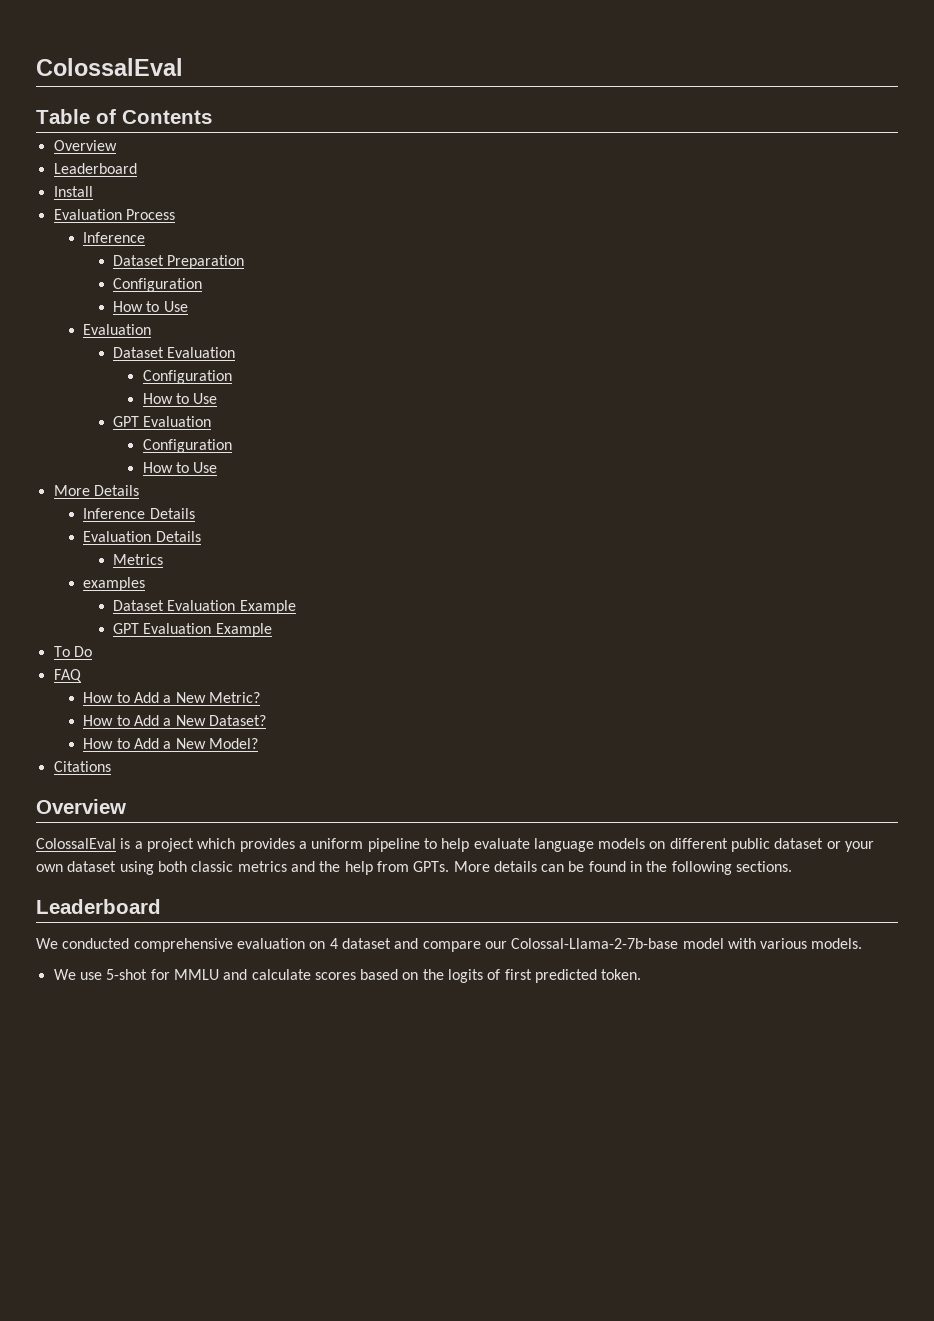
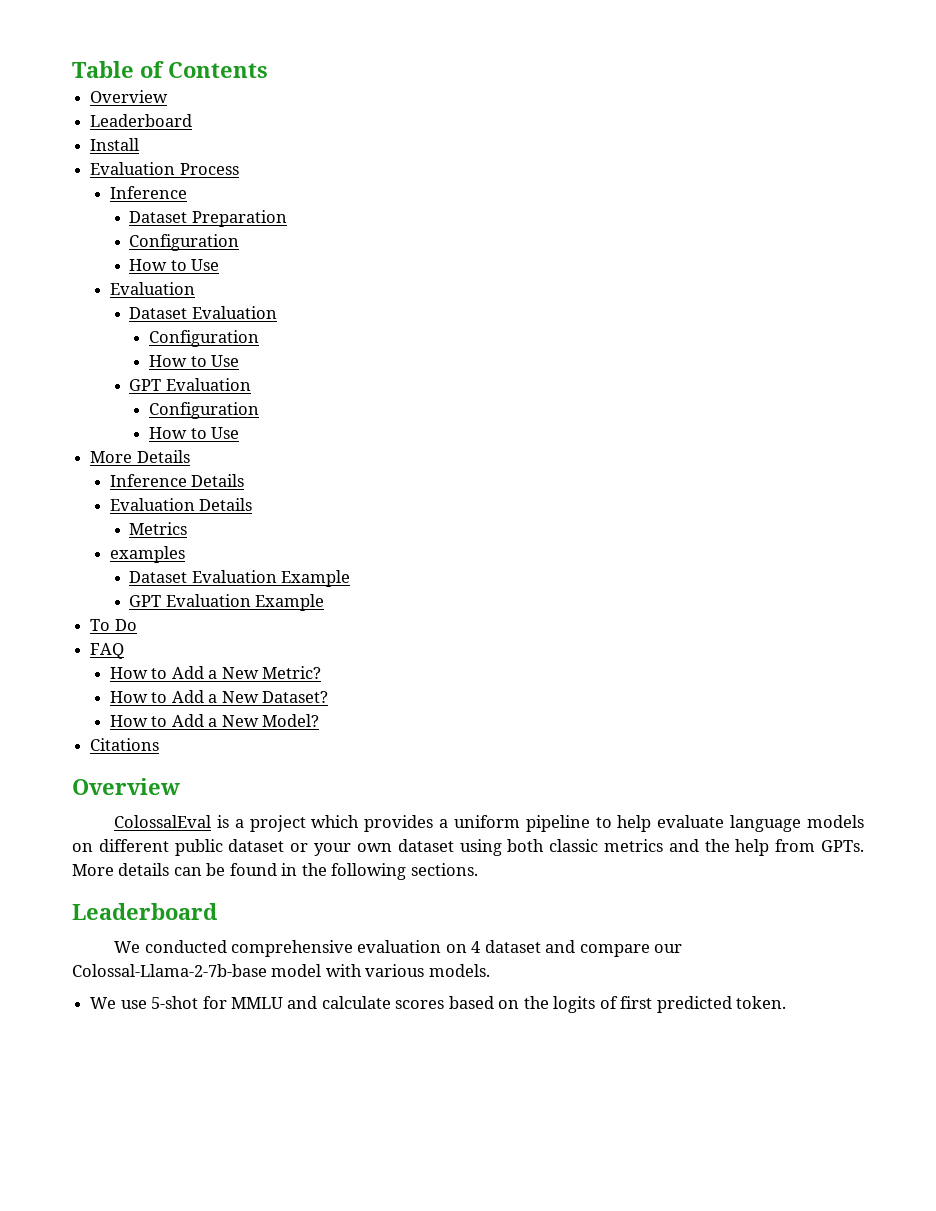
[36,58,183,76] ColossalEval // -> (72, 69) none

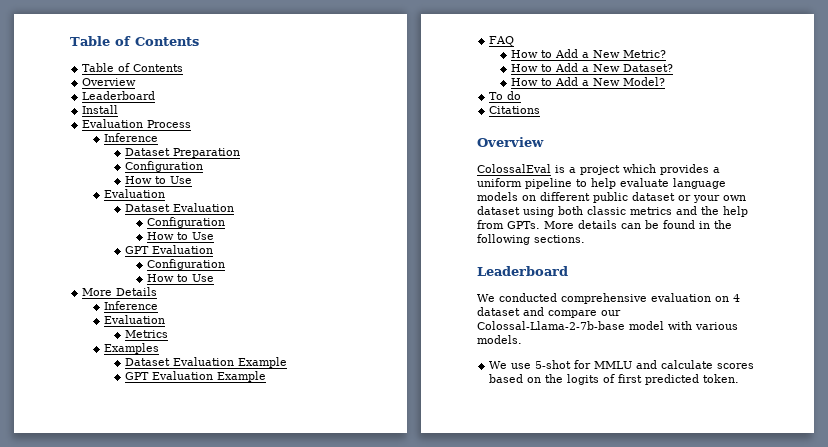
[72,61,268,78] Table of Contents -> [70,36,199,46] [82,63,184,72] Table of Contents // Table of Contents
[191,474,245,487] [109,498,253,511] Details // Evaluation Details -> [103,315,165,324] // Evaluation
[109,546,185,563] examples -> [103,343,159,354] Examples
[90,619,137,631] // To Do -> (267, 376) none
(320, 720) none -> [489,91,522,100] // To do

